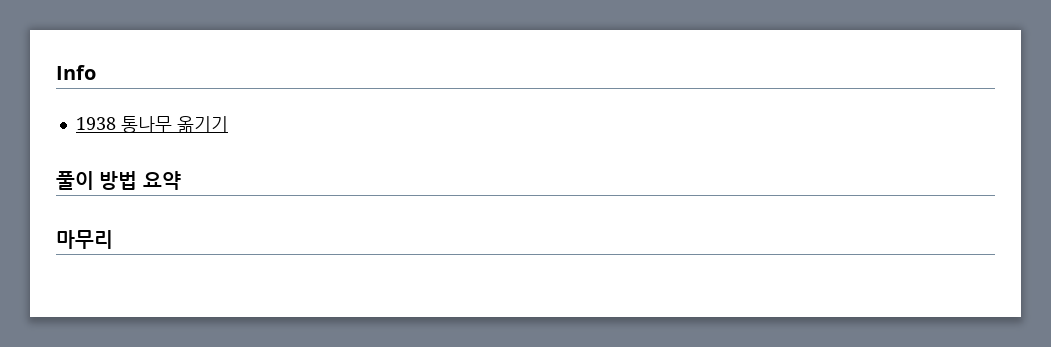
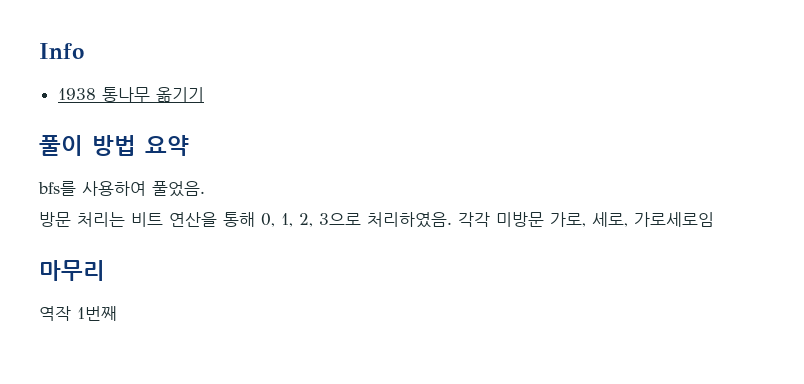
(181, 180) none -> [38,181,205,197] [39,212,714,228] // bfs를 사용하여 풀었음. // 방문 처리는 비트 연산을 통해 0, 1, 2, 3으로 처리하였음. 각각 미방문 가로, 세로, 가로세로임
(113, 239) none -> [39,306,117,321] // 역작 1번째

